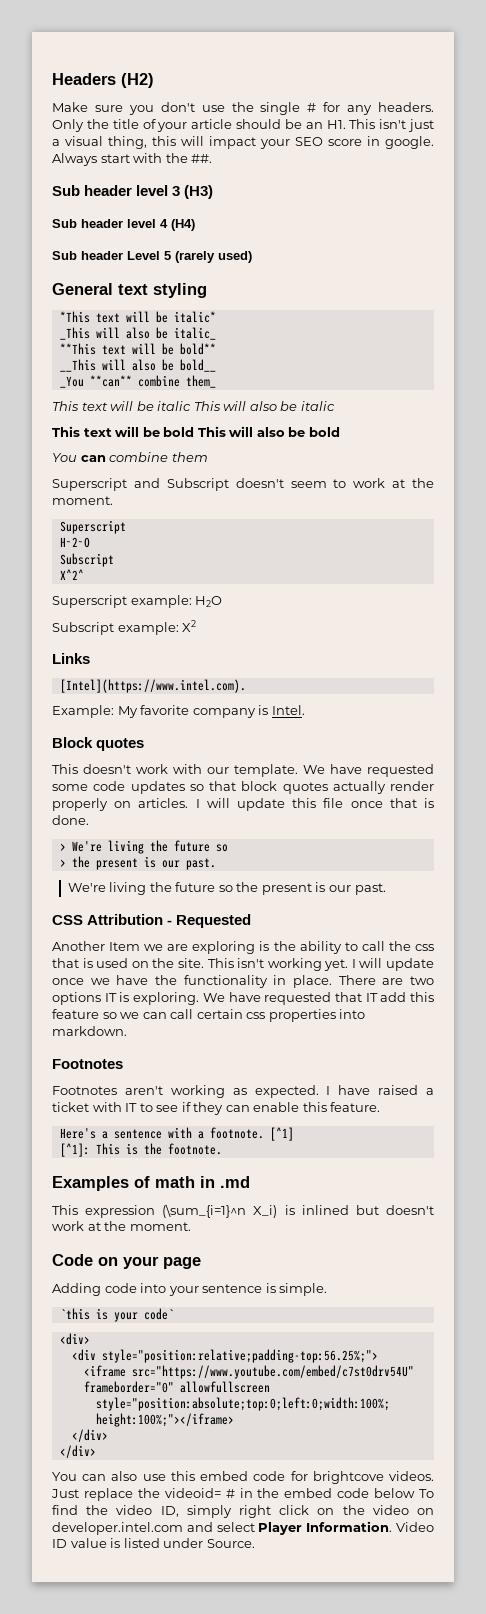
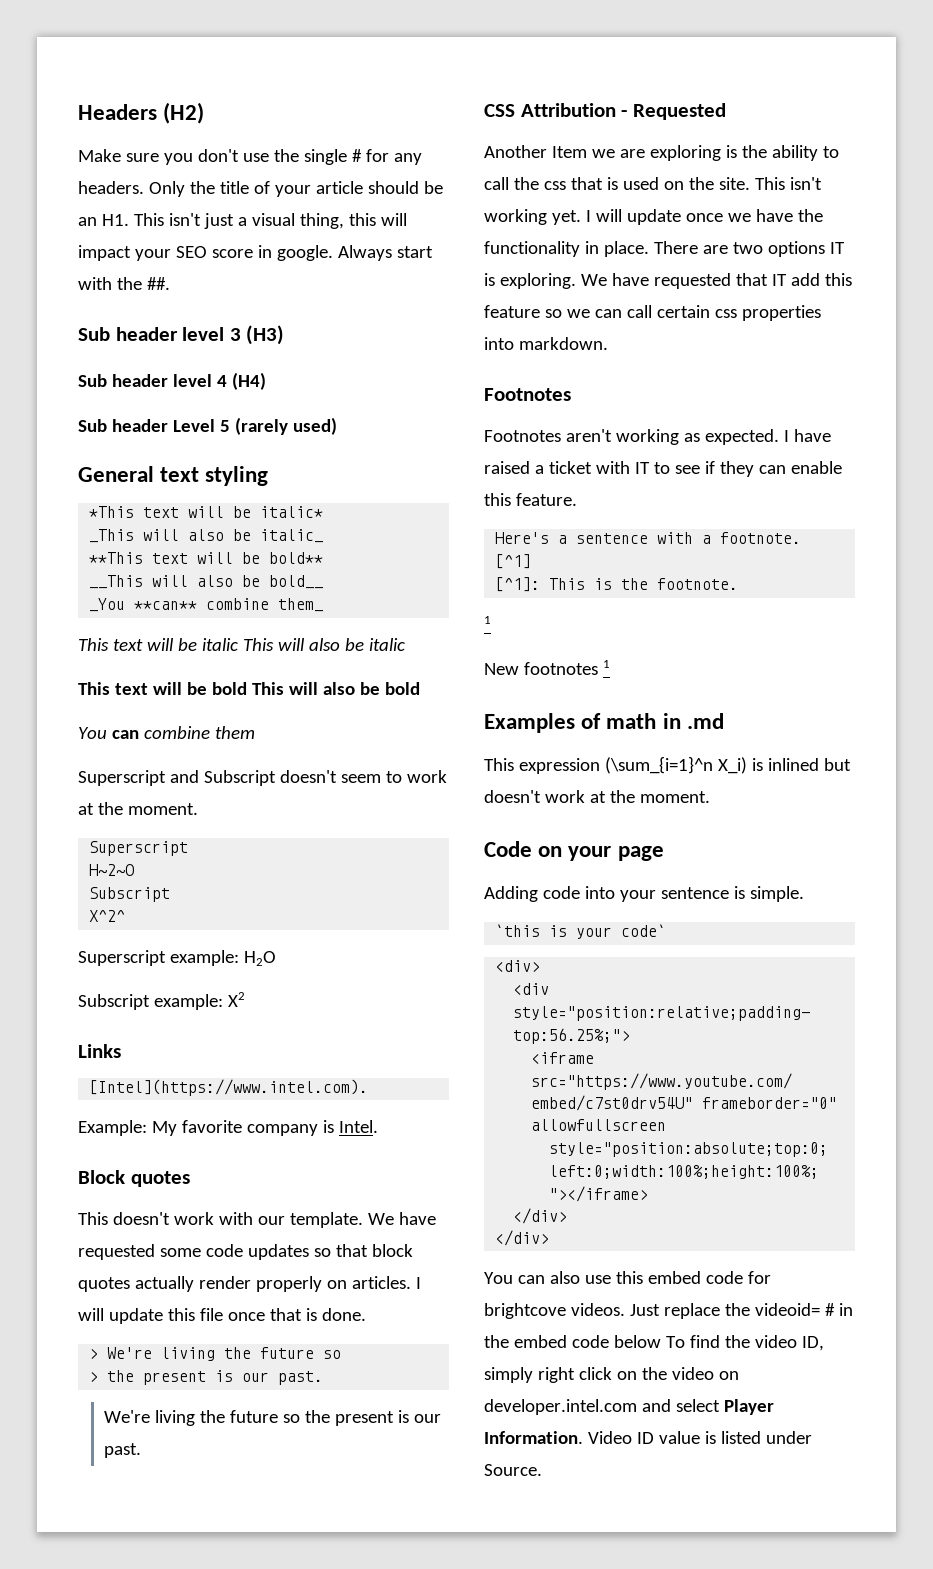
(222, 1149) none -> [484,616,491,624] [484,660,610,675] // 1 // New footnotes 1

